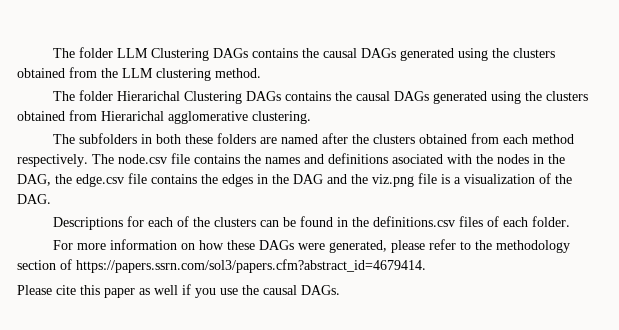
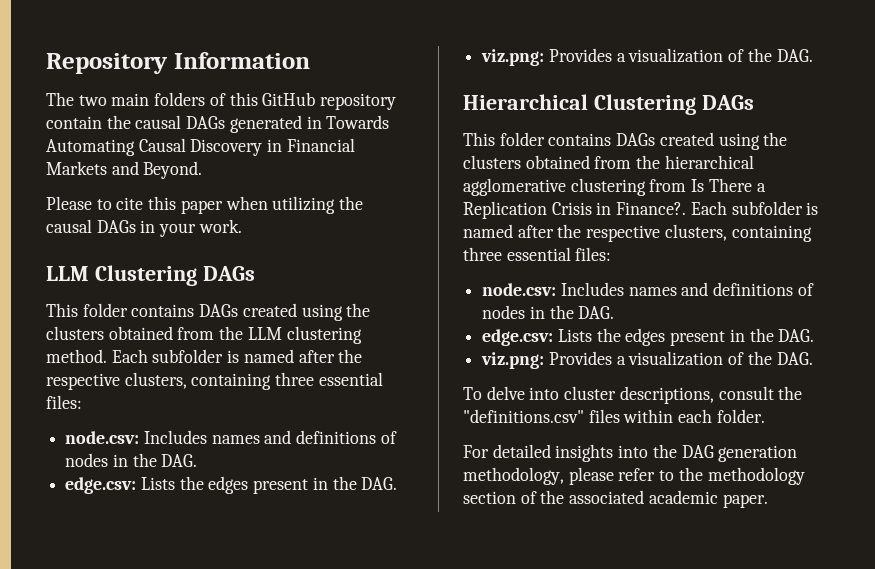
[52,47,454,61] The folder LLM Clustering DAGs contains the causal DAGs generated -> [46,52,310,74] [46,92,397,110] [46,115,390,133] [46,138,355,156] [46,161,203,179] [46,196,364,214] [46,219,242,237] [46,265,255,286] [46,303,297,317] Repository Information // The two main folders of this GitHub repository contain the causal DAGs generated in Towards Automating Causal Discovery in Financial Markets and Beyond. // Please to cite this paper when utilizing the causal DAGs in your work. // LLM Clustering DAGs // This folder contains DAGs created
[52,90,588,104] [17,110,311,124] [52,133,574,144] [17,153,565,167] [17,173,572,187] [17,194,51,204] [52,216,570,230] [52,239,387,253] // The folder Hierarichal Clustering DAGs contains the causal DAGs generated using the clusters obtained from Hierarichal agglomerative clustering. // The subfolders in both these folders are named after the clusters obtained from each method respectively. The node.csv file contains the names and definitions asociated with the nodes in the DAG, the edge.csv file contains the edges in the DAG and the viz.png file is a visualization of the DAG. // Descriptions for each of the clusters can be found in the definitions.csv files of each folder. // For more information on how these DAGs were generated, -> [111,349,363,363] [46,372,383,390] [46,395,82,409] [65,430,397,444] [65,453,198,467] [65,476,398,494] [481,48,813,66] [463,94,754,115] [463,132,788,150] [463,155,754,169] [463,178,766,196] [463,201,819,219] [463,224,812,242] [463,247,612,261] [482,282,814,296] [482,305,615,319] [482,328,815,346] [481,351,813,369] [463,386,803,404] [463,409,765,423] [463,444,798,462] [463,467,564,485] Each subfolder is named after the respective clusters, containing three essential files: // node.csv: Includes names and definitions of nodes in the DAG. // edge.csv: Lists the edges present in the DAG. // viz.png: Provides a visualization of the DAG. // Hierarchical Clustering DAGs // This folder contains DAGs created using the clusters obtained from the hierarchical agglomerative clustering from Is There a Replication Crisis in Finance?. Each subfolder is named after the respective clusters, containing three essential files: // node.csv: Includes names and definitions of nodes in the DAG. // edge.csv: Lists the edges present in the DAG. // viz.png: Provides a visualization of the DAG. // To delve into cluster descriptions, consult the "definitions.csv" files within each folder. // For detailed insights into the DAG generation methodology,
[76,259,426,273] [17,284,340,298] https://papers.ssrn.com/sol3/papers.cfm?abstract_id=4679414. // Please cite this paper as well if you use the causal DAGs. -> [540,490,768,508] the associated academic paper.

